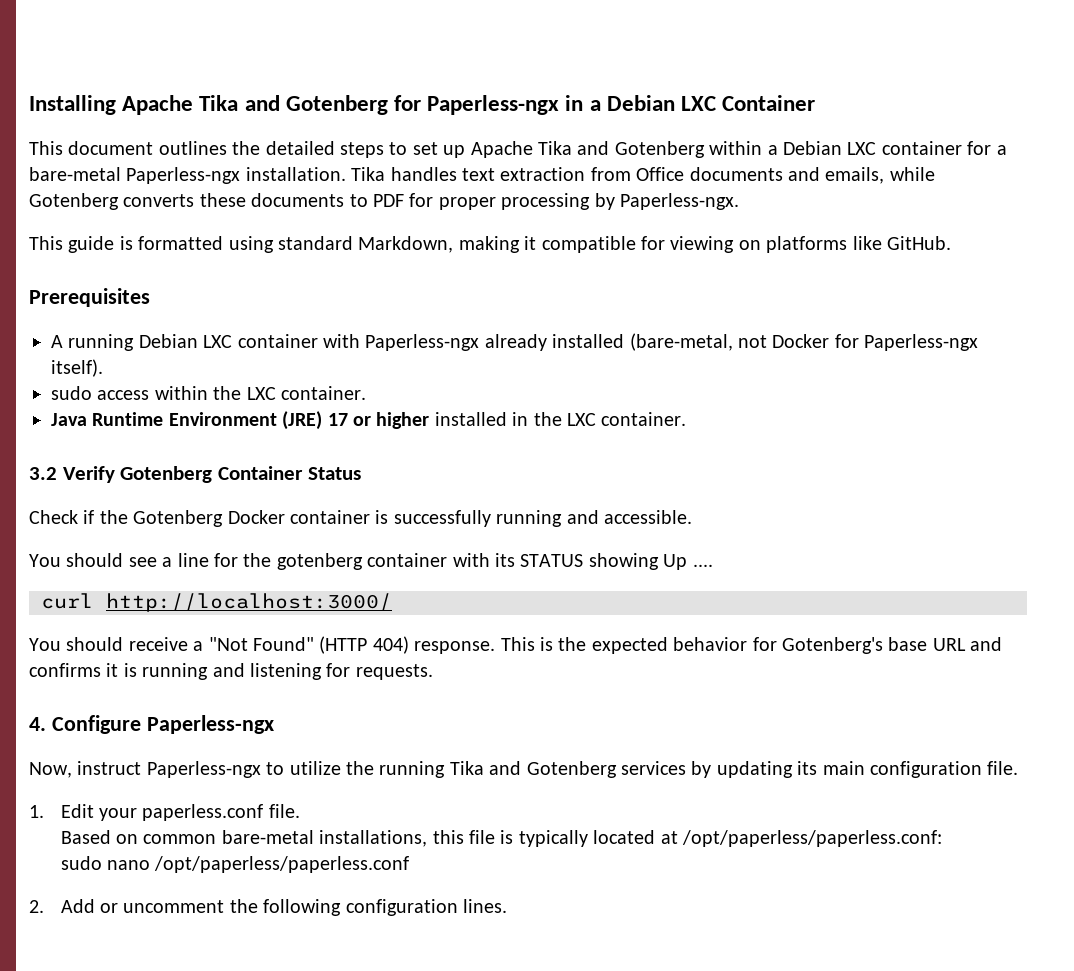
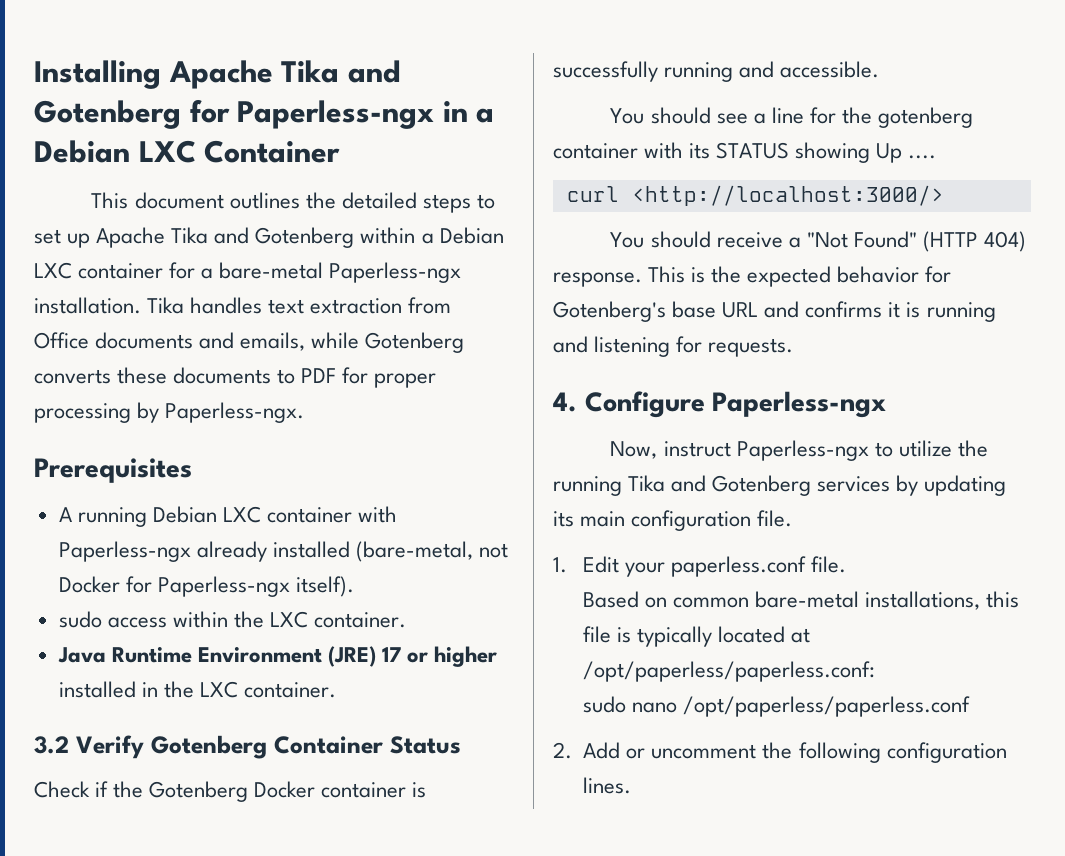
[29,236,951,253] // This guide is formatted using standard Markdown, making it compatible for viewing on platforms like GitHub. -> (305, 412) none
[106,593,392,612] http://localhost:3000/ -> [631,185,944,206] <http://localhost:3000/>

